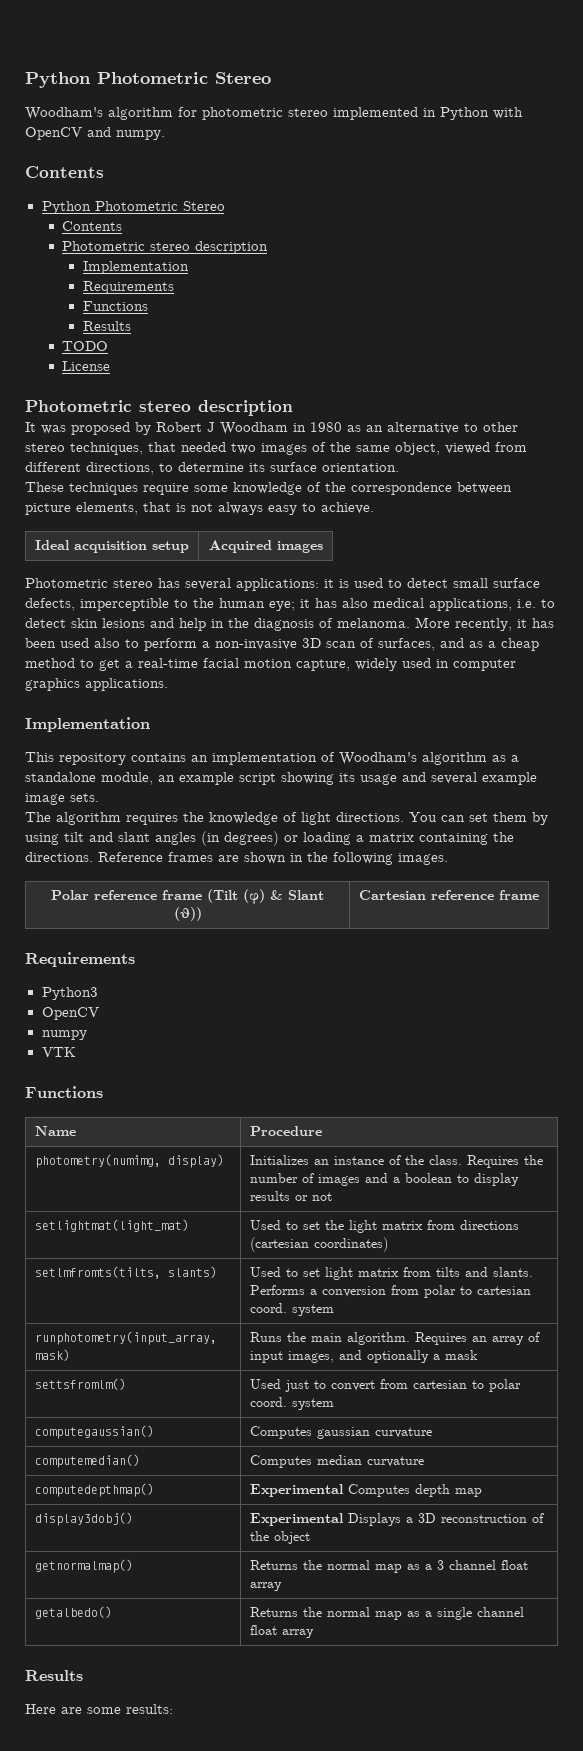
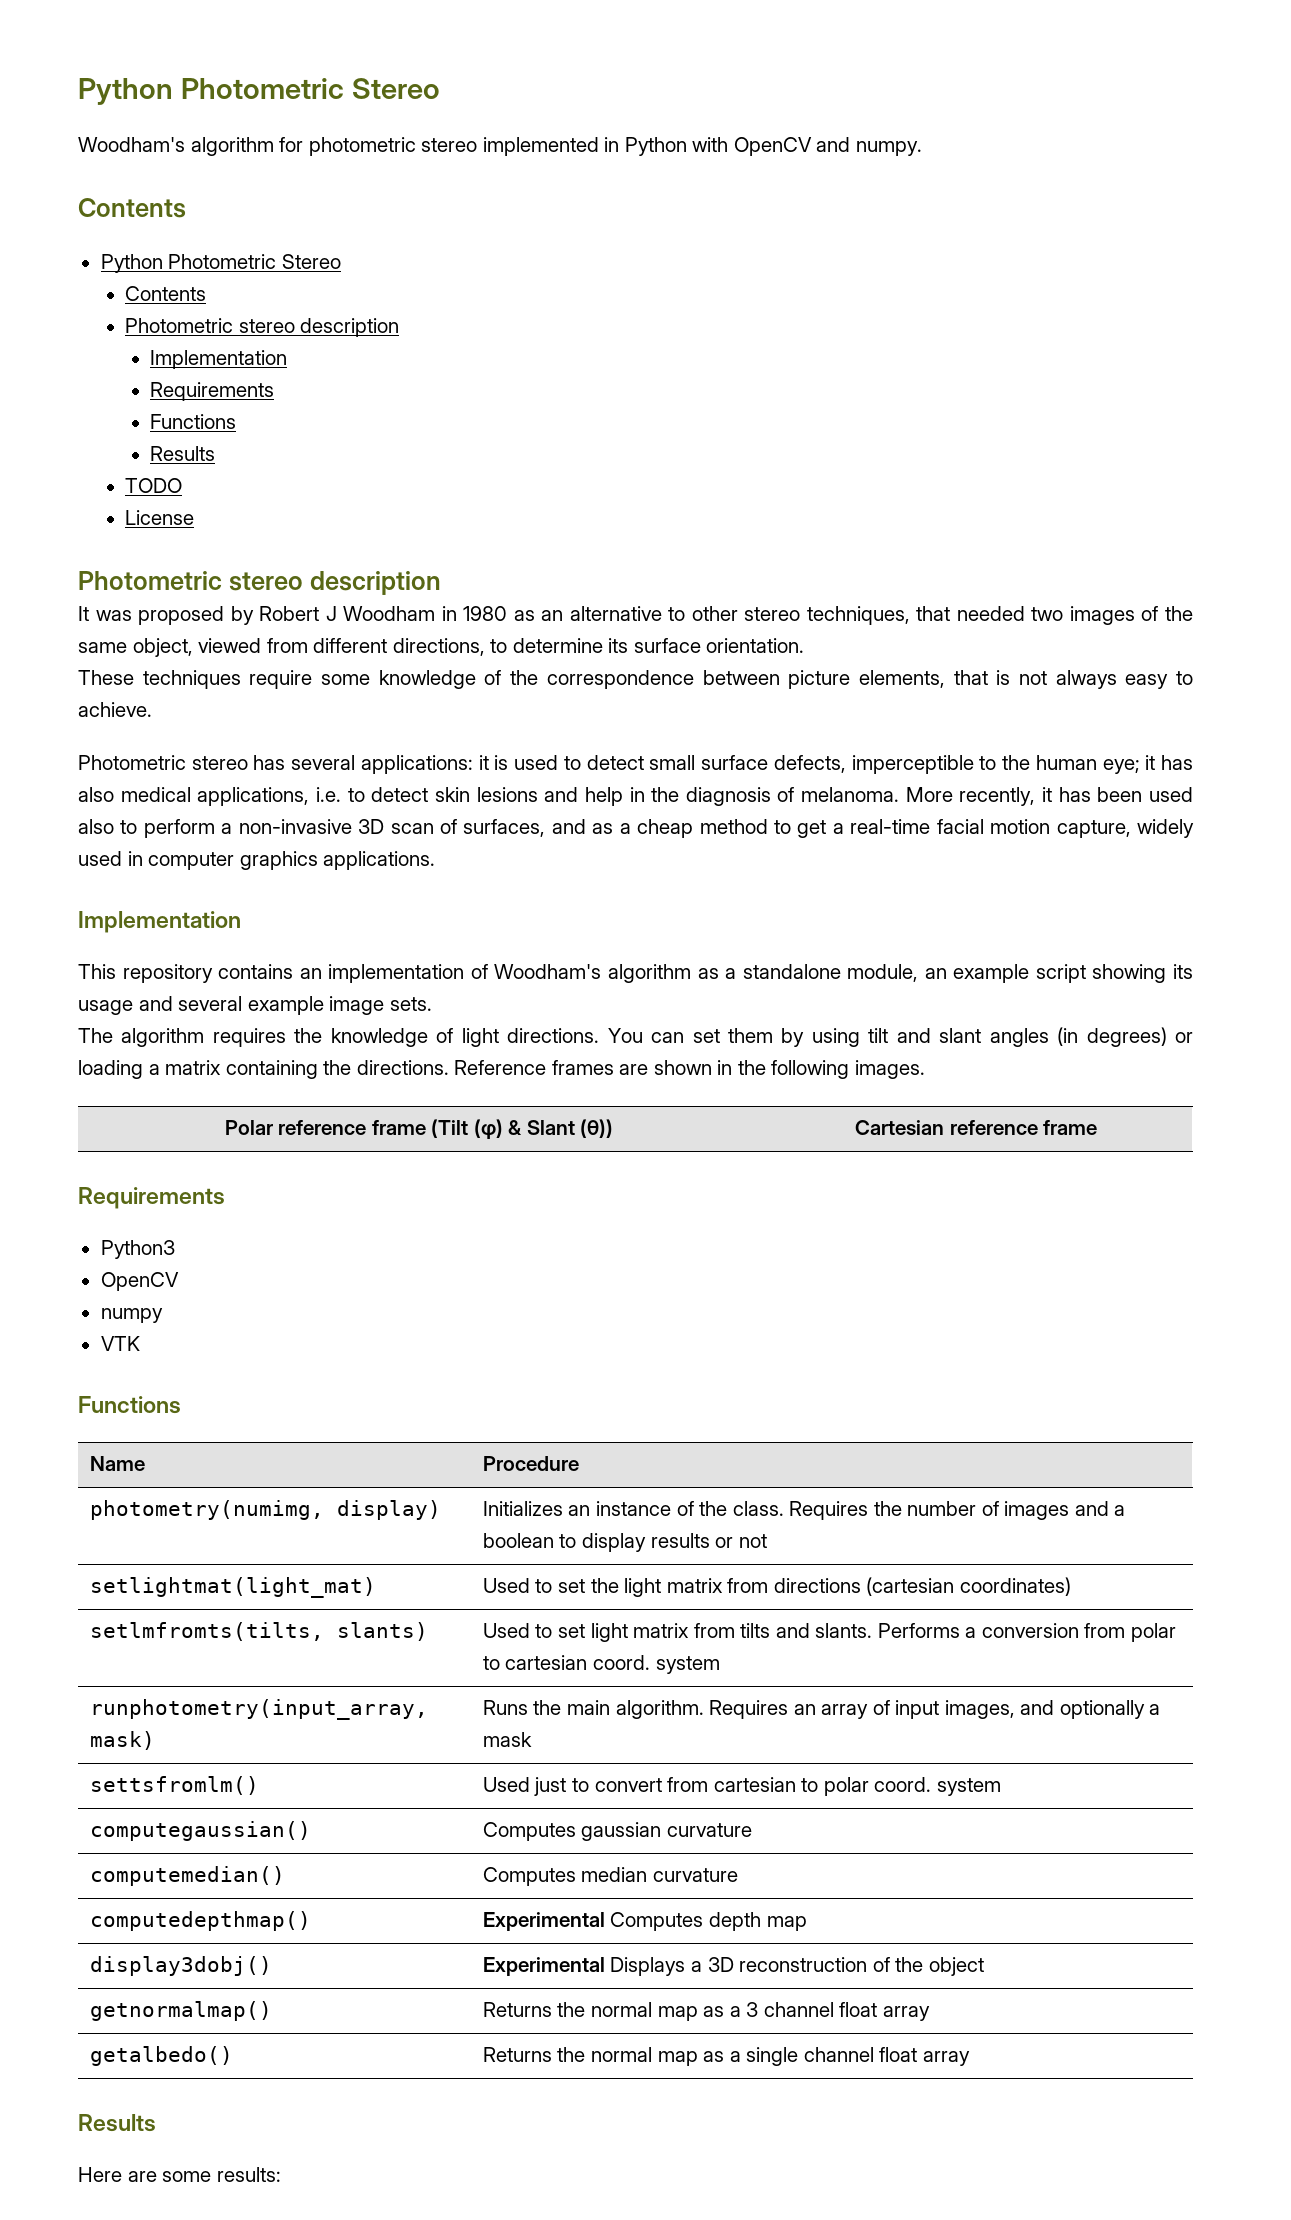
[35,540,189,553] [208,540,323,553] // Ideal acquisition setup | Acquired images -> (152, 709) none

